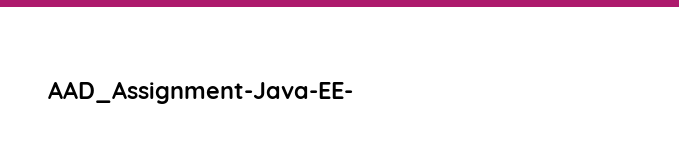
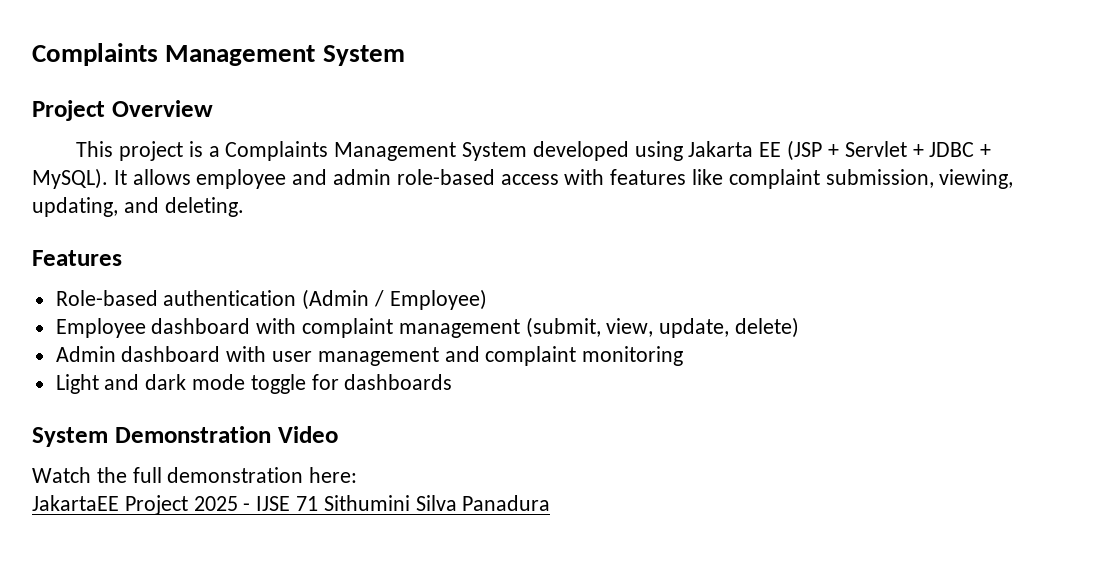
[48,81,353,104] AAD_Assignment-Java-EE- -> [32,43,405,66] [32,100,213,121] [76,140,992,161] [32,168,1014,189] [32,197,244,217] [32,250,122,266] [55,289,487,310] [55,317,800,338] [55,346,684,366] [55,374,453,394] [32,426,338,447] [32,467,358,483] [32,495,551,515] Complaints Management System // Project Overview // This project is a Complaints Management System developed using Jakarta EE (JSP + Servlet + JDBC + MySQL). It allows employee and admin role-based access with features like complaint submission, viewing, updating, and deleting. // Features // Role-based authentication (Admin / Employee) // Employee dashboard with complaint management (submit, view, update, delete) // Admin dashboard with user management and complaint monitoring // Light and dark mode toggle for dashboards // System Demonstration Video // Watch the full demonstration here: // JakartaEE Project 2025 - IJSE 71 Sithumini Silva Panadura

